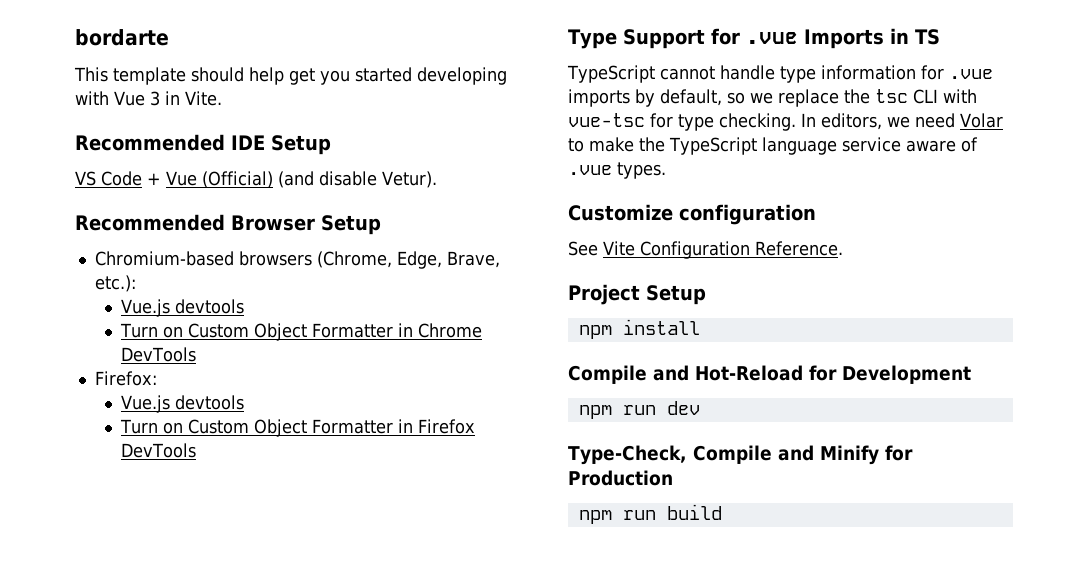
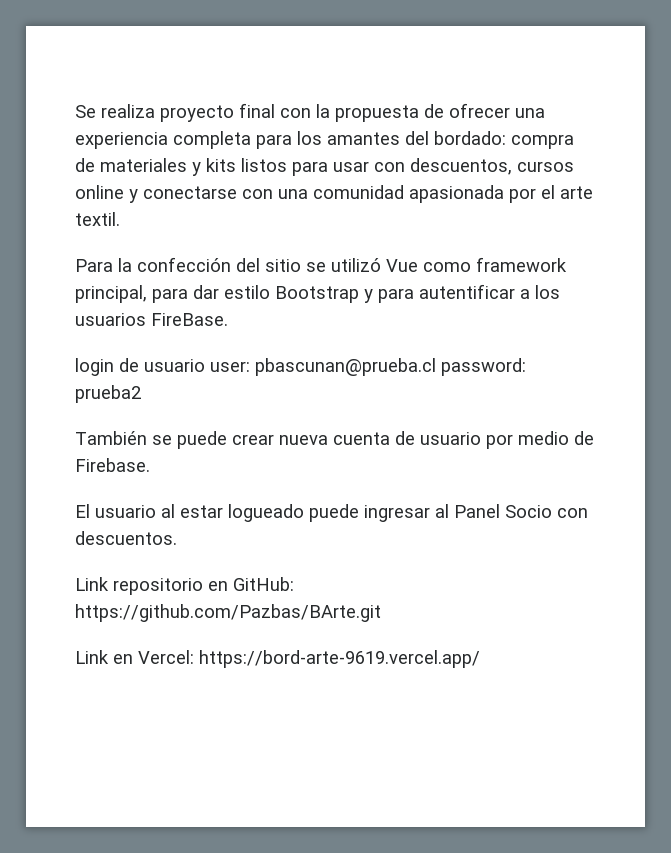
[75,29,169,46] [74,67,507,85] [75,91,222,106] [75,134,331,155] [75,171,437,188] [75,214,381,235] [94,251,500,269] [94,275,136,292] [121,299,245,317] [120,323,483,341] [121,347,197,362] [94,371,157,386] [121,395,245,413] [120,419,476,437] [121,443,197,458] [568,28,940,49] [567,65,993,83] [568,89,977,107] [568,113,1003,131] [568,137,978,155] [568,162,666,179] [568,204,816,225] [568,241,843,259] [568,284,706,305] [578,319,700,339] [568,365,971,384] [578,401,700,419] [568,445,913,465] [568,470,673,486] [578,504,722,524] bordarte // This template should help get you started developing with Vue 3 in Vite. // Recommended IDE Setup // VS Code + Vue (Official) (and disable Vetur). // Recommended Browser Setup // Chromium-based browsers (Chrome, Edge, Brave, etc.): // Vue.js devtools // Turn on Custom Object Formatter in Chrome DevTools // Firefox: // Vue.js devtools // Turn on Custom Object Formatter in Firefox DevTools // Type Support for .vue Imports in TS // TypeScript cannot handle type information for .vue imports by default, so we replace the tsc CLI with vue-tsc for type checking. In editors, we need Volar to make the TypeScript language service aware of .vue types. // Customize configuration // See Vite Configuration Reference. // Project Setup // npm install // Compile and Hot-Reload for Development // npm run dev // Type-Check, Compile and Minify for Production // npm run build -> [75,103,545,122] [75,131,574,149] [75,158,574,176] [75,185,593,203] [75,212,120,226] [75,257,567,272] [75,284,560,303] [75,313,228,326] [75,358,526,376] [75,385,141,403] [75,431,594,449] [75,458,150,472] [75,504,588,522] [75,531,177,545] [75,577,294,595] [75,604,381,622] [75,650,480,668] Se realiza proyecto final con la propuesta de ofrecer una experiencia completa para los amantes del bordado: compra de materiales y kits listos para usar con descuentos, cursos online y conectarse con una comunidad apasionada por el arte textil. // Para la confección del sitio se utilizó Vue como framework principal, para dar estilo Bootstrap y para autentificar a los usuarios FireBase. // login de usuario user: pbascunan@prueba.cl password: prueba2 // También se puede crear nueva cuenta de usuario por medio de Firebase. // El usuario al estar logueado puede ingresar al Panel Socio con descuentos. // Link repositorio en GitHub: https://github.com/Pazbas/BArte.git // Link en Vercel: https://bord-arte-9619.vercel.app/

